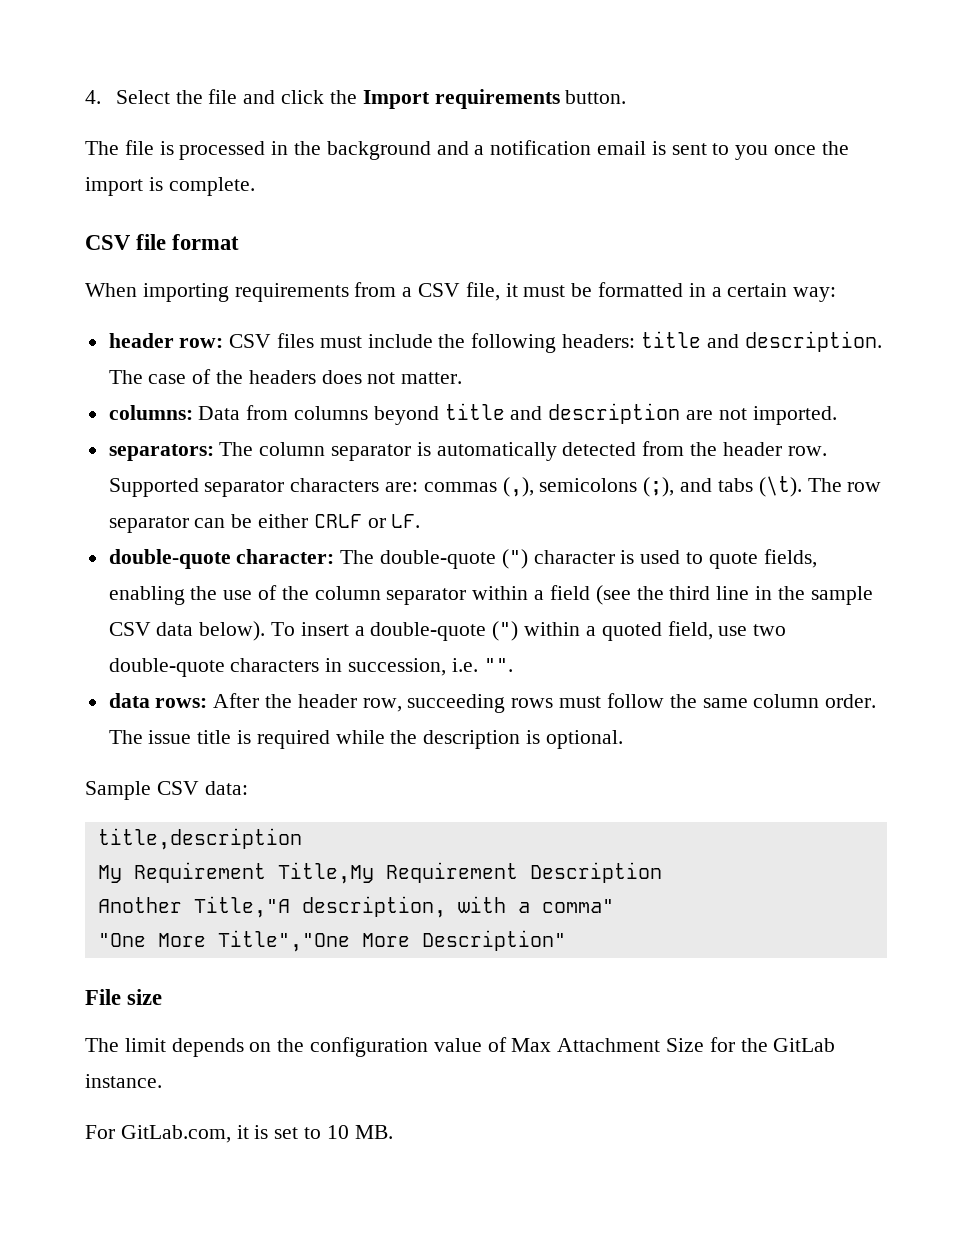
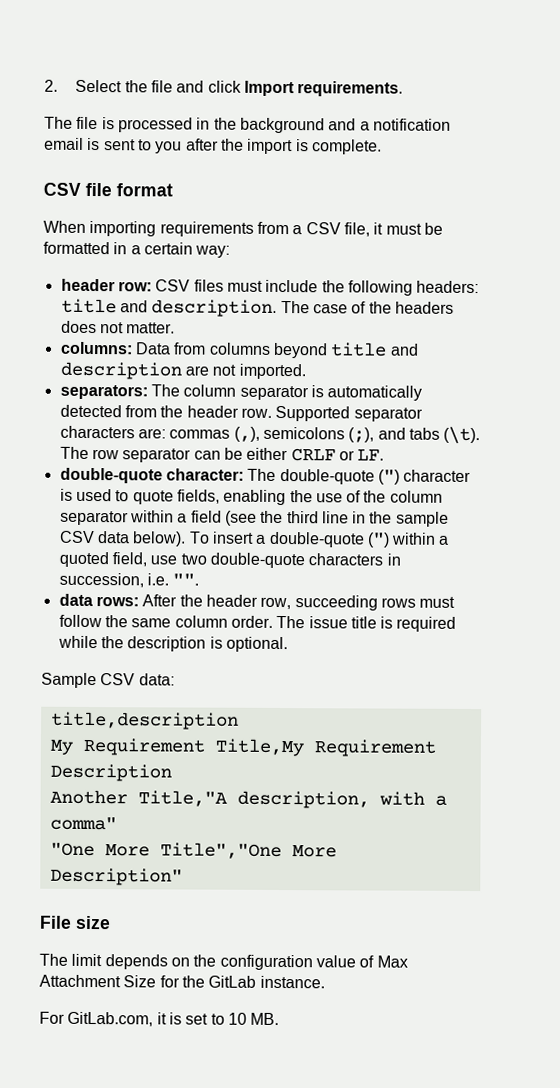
[85,90,101,104] 4. -> [44,79,58,92] 2.
[329,89,627,109] the Import requirements button. -> [243,80,404,97] Import requirements.
[774,145,817,155] once -> [185,138,219,151] after

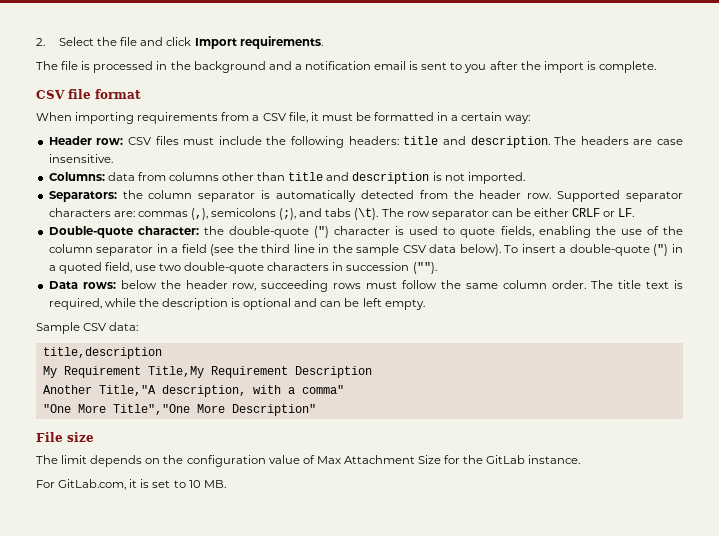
[60,278,115,292] header -> [48,136,92,145] Header
[312,301,454,314] [60,320,176,334] [59,341,328,359] case of the headers does not matter. // columns: Data from columns beyond -> [580,136,683,145] [48,154,113,163] [48,172,286,181] headers are case insensitive. // Columns: data from columns other than
[184,365,209,376] are -> [432,172,442,181] is
[59,384,180,400] separators: The -> [48,190,143,202] Separators: the
[59,467,277,484] double-quote character: The -> [48,226,224,238] Double-quote character: the
[129,510,174,523] within -> [156,244,168,253] in
[391,532,437,545] within -> [672,244,684,253] in
[58,572,200,588] [58,593,178,607] succession, i.e. "". // data rows: After -> [346,262,437,274] [48,280,157,289] succession (""). // Data rows: below
[308,616,457,632] [57,635,288,653] issue title is required while the description is optional. -> [618,280,683,289] [48,298,425,310] title text is required, while the description is optional and can be left empty.

